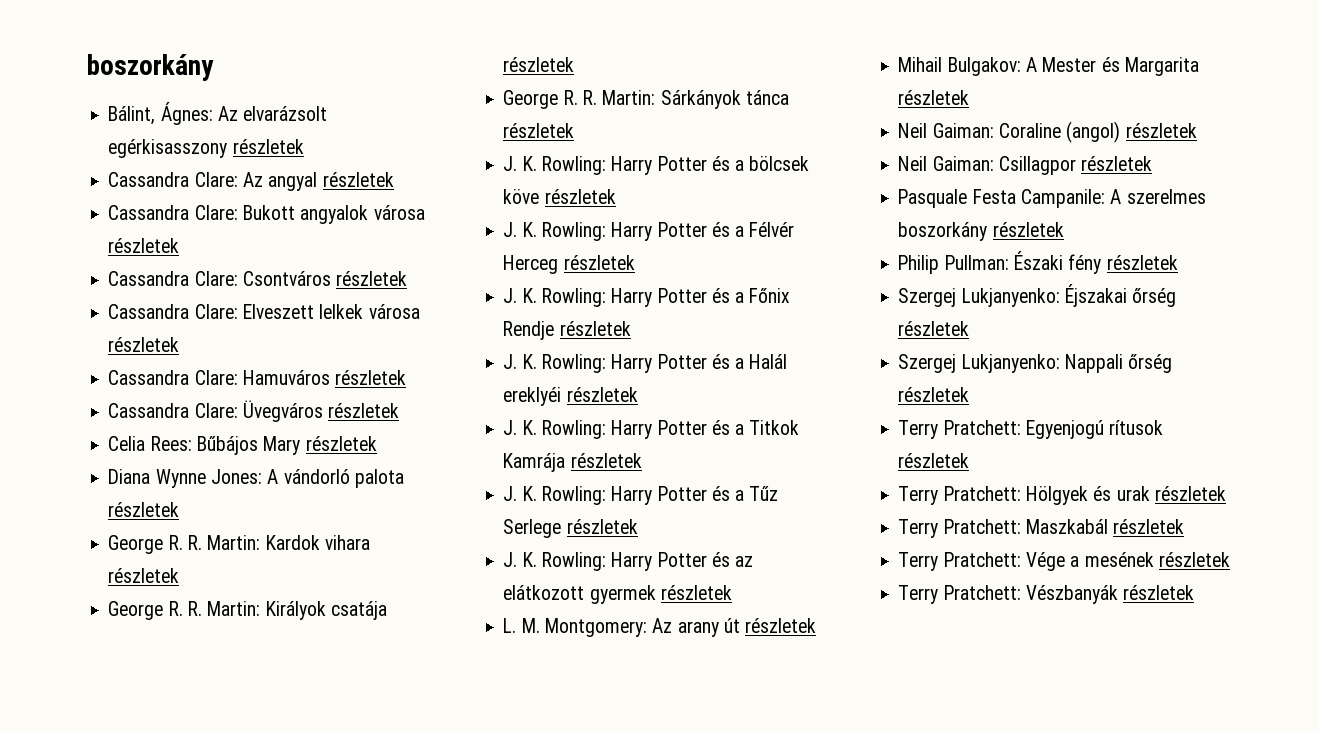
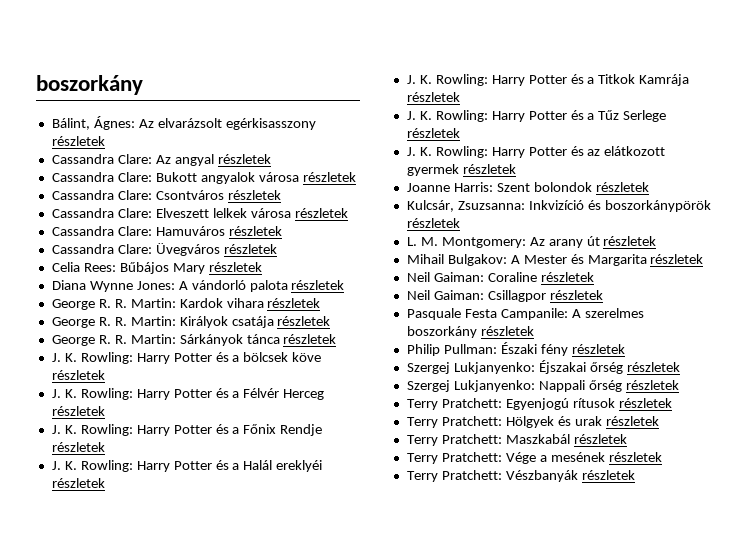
(732, 592) none -> [406,182,649,192] [406,200,711,212] [406,218,460,228] // Joanne Harris: Szent bolondok részletek // Kulcsár, Zsuzsanna: Inkvizíció és boszorkánypörök részletek
[1066,121,1121,143] (angol) -> (537, 277) none

